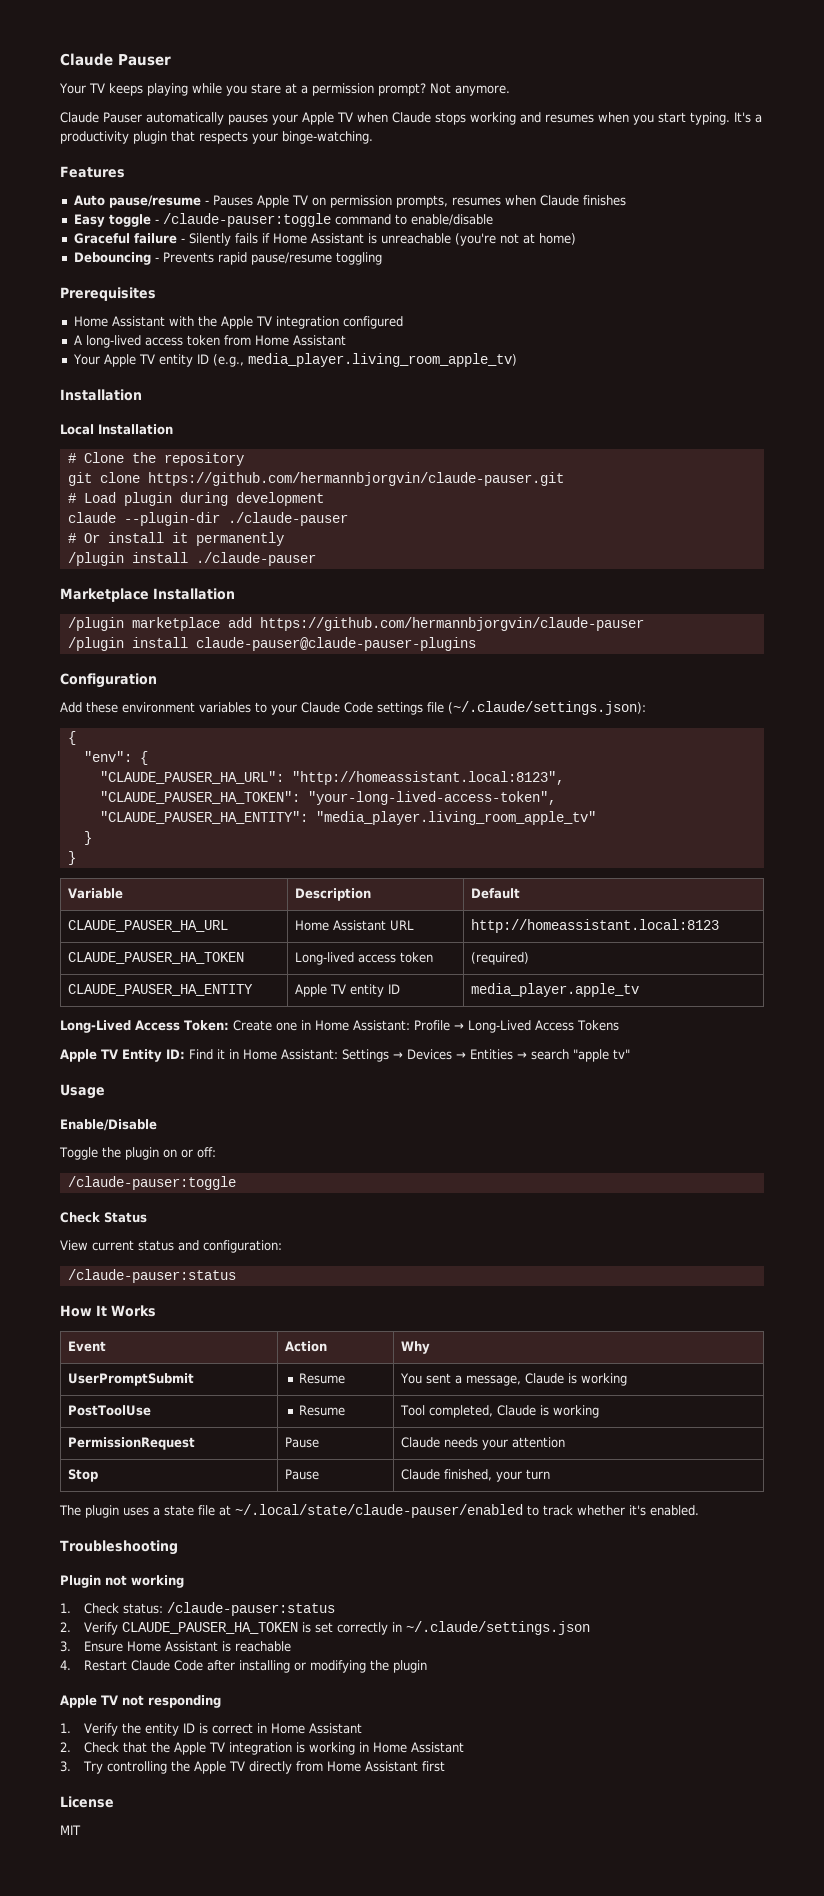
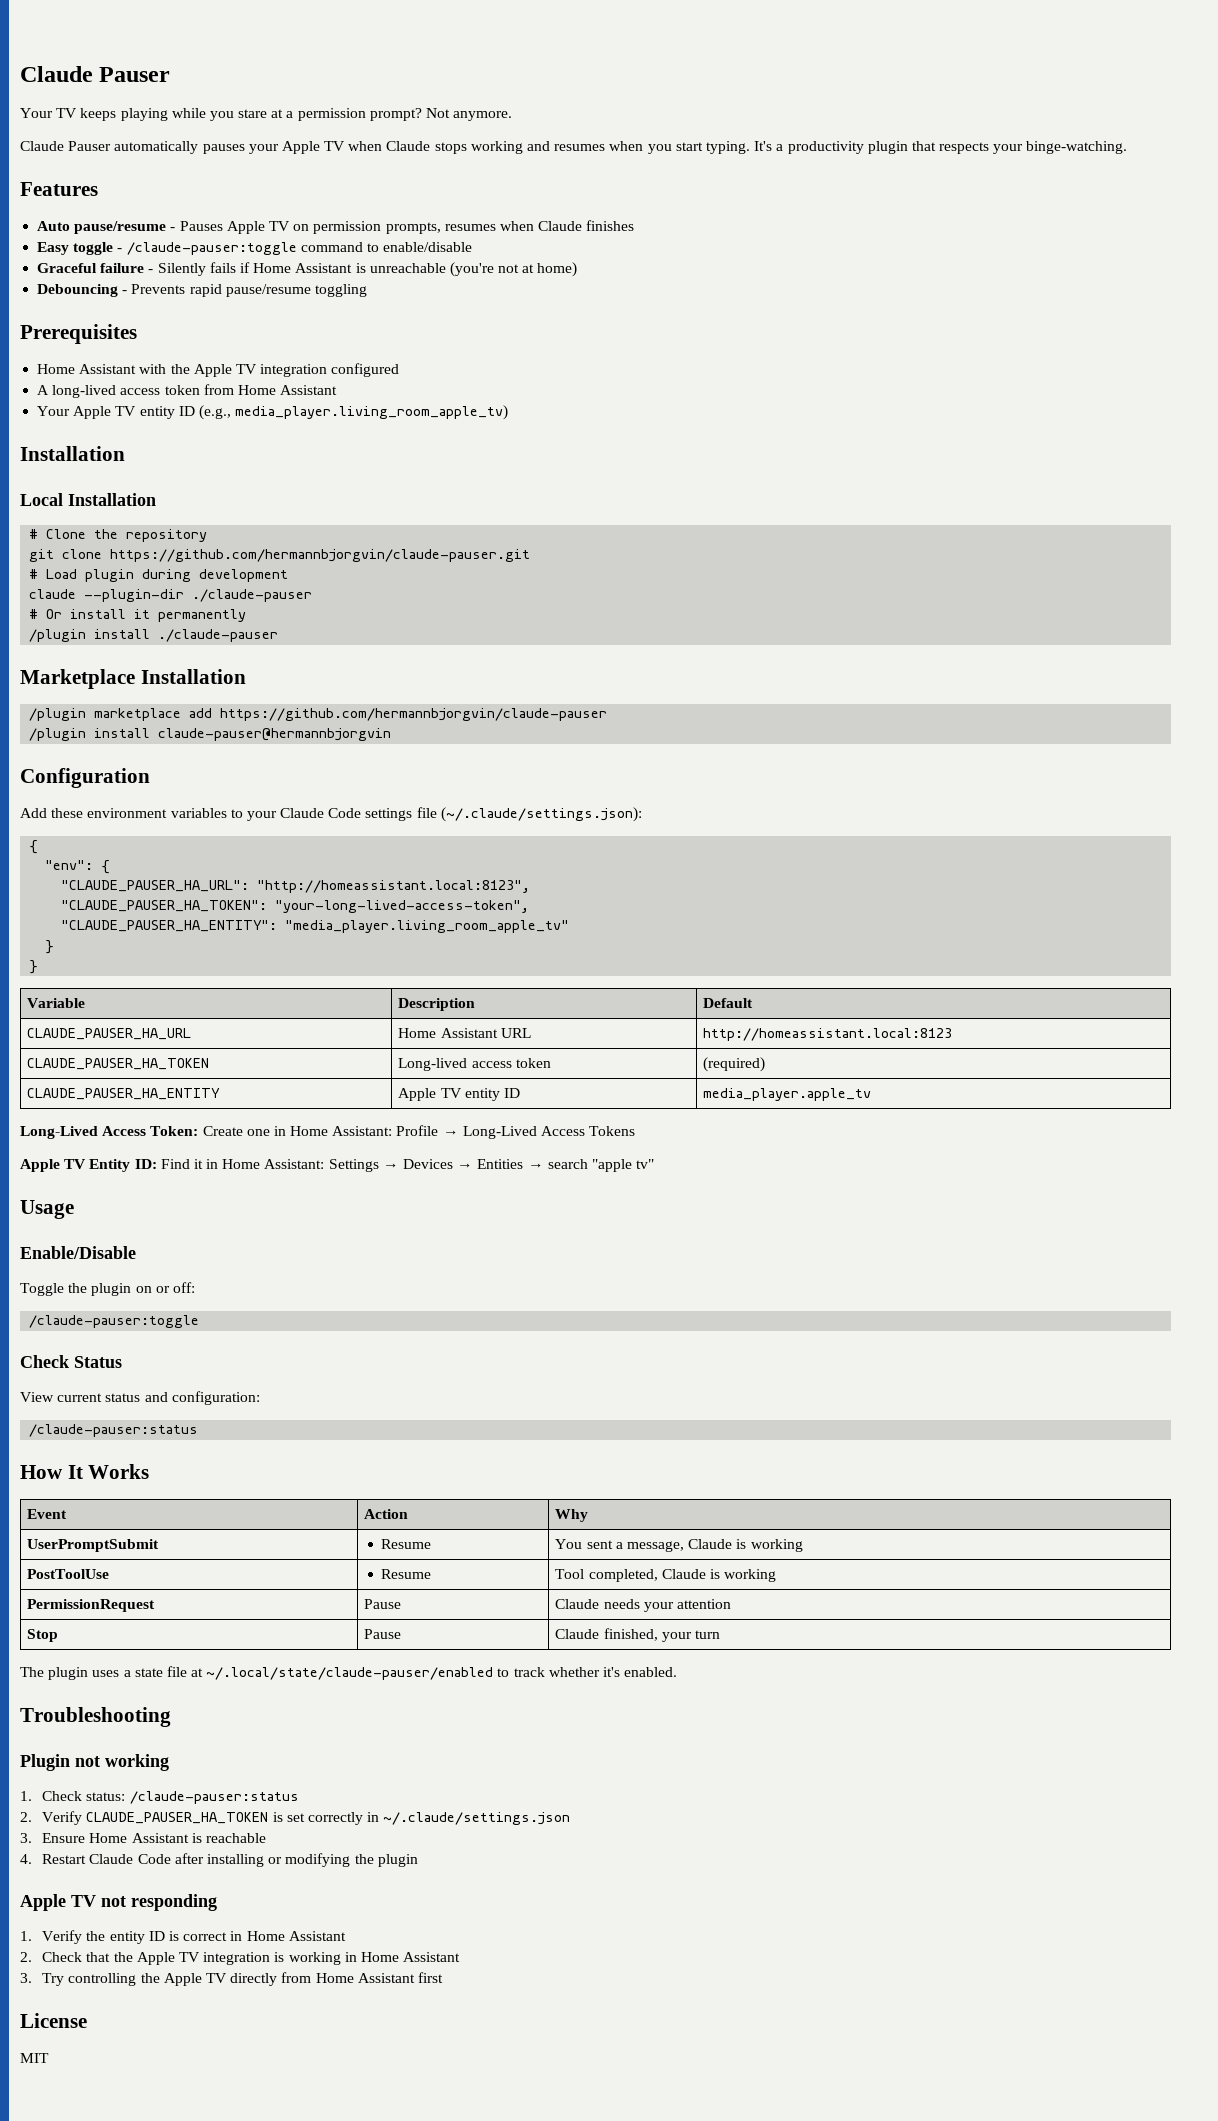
[195,637,476,651] claude-pauser@claude-pauser-plugins -> [158,728,392,741] claude-pauser@hermannbjorgvin

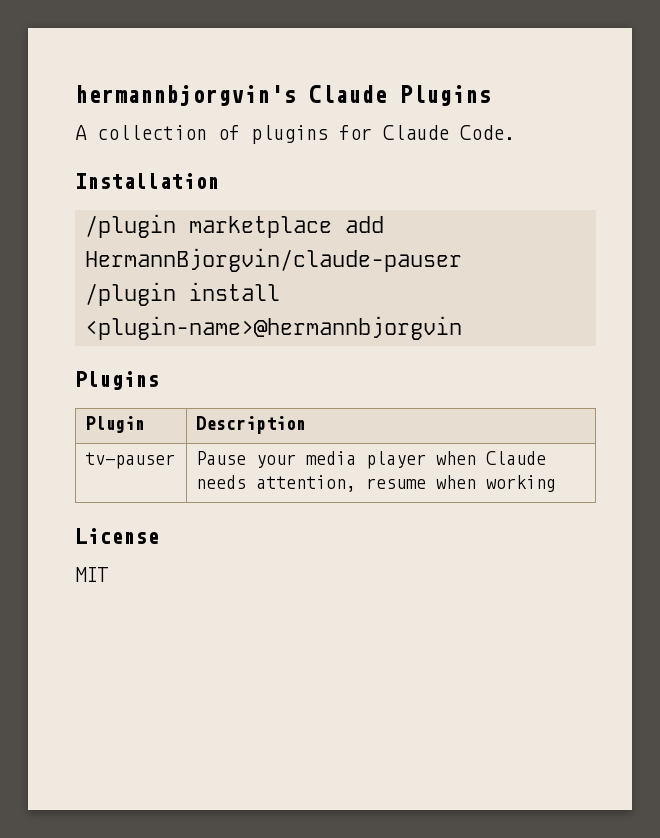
[20,66,171,82] [20,108,513,121] [20,141,1128,154] [20,182,98,196] [37,220,635,234] [37,242,473,255] [37,262,578,277] [37,284,367,297] [20,324,137,344] [37,363,400,377] [37,384,338,398] [37,405,509,420] [20,446,125,461] [20,493,156,506] [29,529,208,542] [29,549,531,562] [29,569,289,582] [29,589,313,602] [29,609,247,622] [29,629,279,642] [20,669,135,689] Claude Pauser // Your TV keeps playing while you stare at a permission prompt? Not anymore. // Claude Pauser automatically pauses your Apple TV when Claude stops working and resumes when you start typing. It's a productivity plugin that respects your binge-watching. // Features // Auto pause/resume - Pauses Apple TV on permission prompts, resumes when Claude finishes // Easy toggle - /claude-pauser:toggle command to enable/disable // Graceful failure - Silently fails if Home Assistant is unreachable (you're not at home) // Debouncing - Prevents rapid pause/resume toggling // Prerequisites // Home Assistant with the Apple TV integration configured // A long-lived access token from Home Assistant // Your Apple TV entity ID (e.g., media_player.living_room_apple_tv) // Installation // Local Installation // # Clone the repository // git clone https://github.com/hermannbjorgvin/claude-pauser.git // # Load plugin during development // claude --plugin-dir ./claude-pauser // # Or install it permanently // /plugin install ./claude-pauser // Marketplace -> [75,85,491,106] [75,125,515,144] hermannbjorgvin's Claude Plugins // A collection of plugins for Claude Code. //
[220,708,608,721] [29,728,392,741] [20,768,150,788] [20,807,642,822] [29,840,39,854] [45,860,111,874] [61,880,531,893] [61,900,530,913] [61,920,570,933] [45,940,55,954] [29,960,39,974] [27,998,86,1008] [398,998,476,1011] [703,998,754,1008] [27,1028,192,1040] [398,1028,531,1038] [703,1028,953,1041] [27,1058,210,1070] [398,1058,551,1071] [703,1057,766,1072] [27,1088,221,1100] [398,1088,520,1101] [703,1088,872,1101] [20,1125,636,1139] [20,1159,655,1172] [20,1200,74,1219] [20,1246,136,1259] [20,1282,195,1296] [29,1315,200,1328] [20,1355,122,1368] [20,1391,260,1405] [29,1424,199,1437] [20,1464,150,1479] [27,1509,68,1519] [364,1509,409,1519] [555,1509,589,1522] [27,1539,160,1552] [381,1539,432,1549] [555,1539,803,1552] [27,1569,110,1579] [381,1569,432,1579] [555,1569,777,1582] [27,1599,156,1612] [364,1599,402,1609] [555,1599,731,1612] [27,1629,59,1642] [364,1629,402,1639] [555,1628,720,1642] [20,1666,678,1680] [20,1707,171,1727] [20,1754,169,1771] [20,1791,299,1804] [20,1811,571,1825] [20,1833,266,1843] [20,1853,418,1867] [20,1894,217,1911] [20,1930,346,1944] [20,1952,461,1965] [20,1972,443,1986] https://github.com/hermannbjorgvin/claude-pauser // /plugin install claude-pauser@hermannbjorgvin // Configuration // Add these environment variables to your Claude Code settings file (~/.claude/settings.json): // { // "env": { // "CLAUDE_PAUSER_HA_URL": "http://homeassistant.local:8123", // "CLAUDE_PAUSER_HA_TOKEN": "your-long-lived-access-token", // "CLAUDE_PAUSER_HA_ENTITY": "media_player.living_room_apple_tv" // } // } // Variable | Description | Default // CLAUDE_PAUSER_HA_URL | Home Assistant URL | http://homeassistant.local:8123 // CLAUDE_PAUSER_HA_TOKEN | Long-lived access token | (required) // CLAUDE_PAUSER_HA_ENTITY | Apple TV entity ID | media_player.apple_tv // Long-Lived Access Token: Create one in Home Assistant: Profile → Long-Lived Access Tokens // Apple TV Entity ID: Find it in Home Assistant: Settings → Devices → Entities → search "apple tv" // Usage // Enable/Disable // Toggle the plugin on or off: // /claude-pauser:toggle // Check Status // View current status and configuration: // /claude-pauser:status // How It Works // Event | Action | Why // UserPromptSubmit | Resume | You sent a message, Claude is working // PostToolUse | Resume | Tool completed, Claude is working // PermissionRequest | Pause | Claude needs your attention // Stop | Pause | Claude finished, your turn // The plugin uses a state file at ~/.local/state/claude-pauser/enabled to track whether it's enabled. // Troubleshooting // Plugin not working // 1. Check status: /claude-pauser:status // 2. Verify CLAUDE_PAUSER_HA_TOKEN is set correctly in ~/.claude/settings.json // 3. Ensure Home Assistant is reachable // 4. Restart Claude Code after installing or modifying the plugin // Apple TV not responding // 1. Verify the entity ID is correct in Home Assistant // 2. Check that the Apple TV integration is working in Home Assistant // 3. Try controlling the Apple TV directly from Home Assistant first -> [84,248,462,272] [84,282,280,306] [84,316,462,340] [75,371,159,390] [85,416,146,433] [196,416,307,434] [85,452,176,469] [196,451,547,469] [196,475,557,492] HermannBjorgvin/claude-pauser // /plugin install <plugin-name>@hermannbjorgvin // Plugins // Plugin | Description // tv-pauser | Pause your media player when Claude needs attention, resume when working

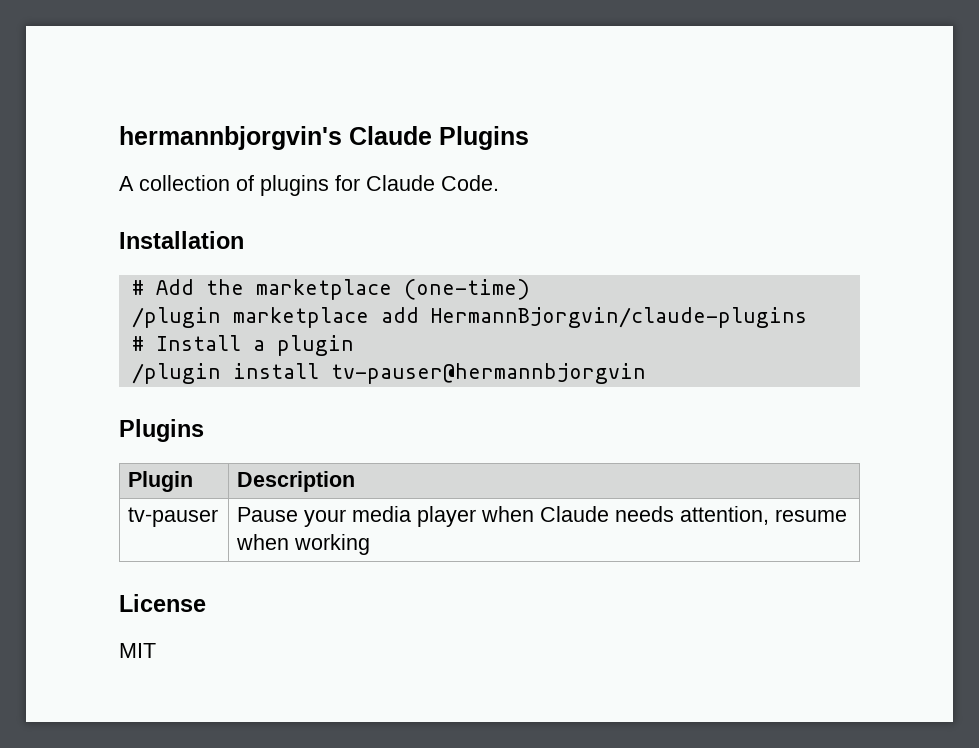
[84,214,384,238] [84,248,462,272] /plugin marketplace add HermannBjorgvin/claude-pauser -> [131,279,530,300] [131,307,807,328] [131,335,354,356] # Add the marketplace (one-time) // /plugin marketplace add HermannBjorgvin/claude-plugins // # Install a plugin
[84,316,462,340] <plugin-name>@hermannbjorgvin -> [330,363,646,384] tv-pauser@hermannbjorgvin

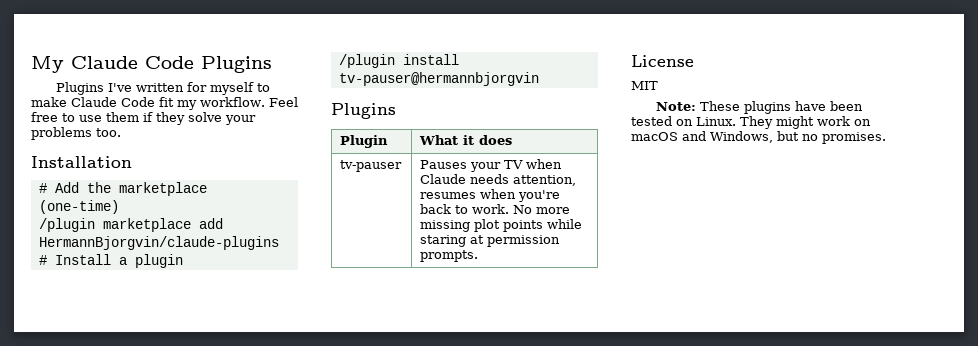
[119,126,529,150] [119,175,499,196] hermannbjorgvin's Claude Plugins // A collection of plugins for Claude Code. -> [31,56,272,73] [56,82,271,95] [31,97,298,110] [31,112,256,125] [31,127,121,140] My Claude Code Plugins // Plugins I've written for myself to make Claude Code fit my workflow. Feel free to use them if they solve your problems too.
[237,471,356,492] [128,507,219,527] [237,506,848,527] [236,534,371,555] [119,594,206,612] [119,643,156,658] Description // tv-pauser | Pause your media player when Claude needs attention, resume when working // License // MIT -> [419,135,513,145] [340,160,403,172] [420,159,563,172] [420,174,577,186] [420,189,561,202] [420,204,571,214] [420,219,583,232] [420,235,561,247] [420,250,479,262] [631,55,694,67] [631,81,658,90] [656,101,864,114] [631,116,871,129] [631,131,886,144] What it does // tv-pauser | Pauses your TV when Claude needs attention, resumes when you're back to work. No more missing plot points while staring at permission prompts. // License // MIT // Note: These plugins have been tested on Linux. They might work on macOS and Windows, but no promises.

